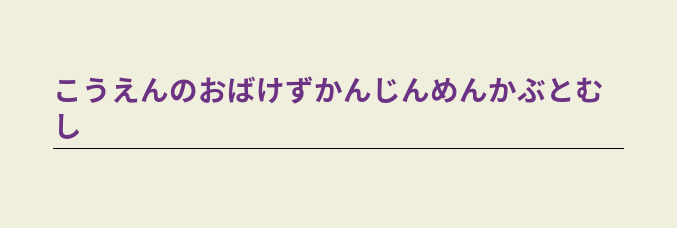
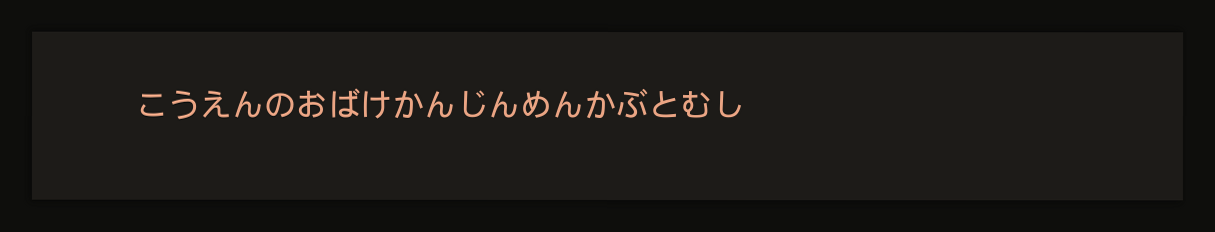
[285,76,314,104] ず -> (393, 104) none

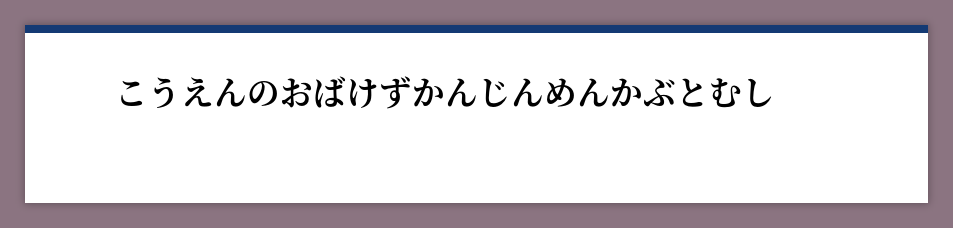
(393, 104) none -> [379,76,412,109] ず

